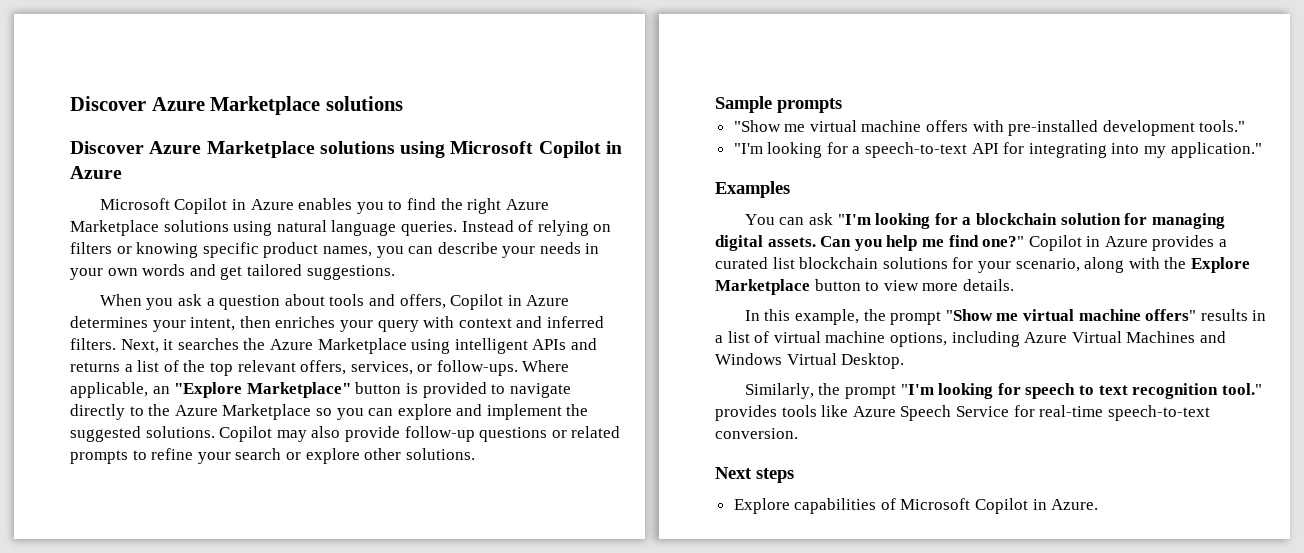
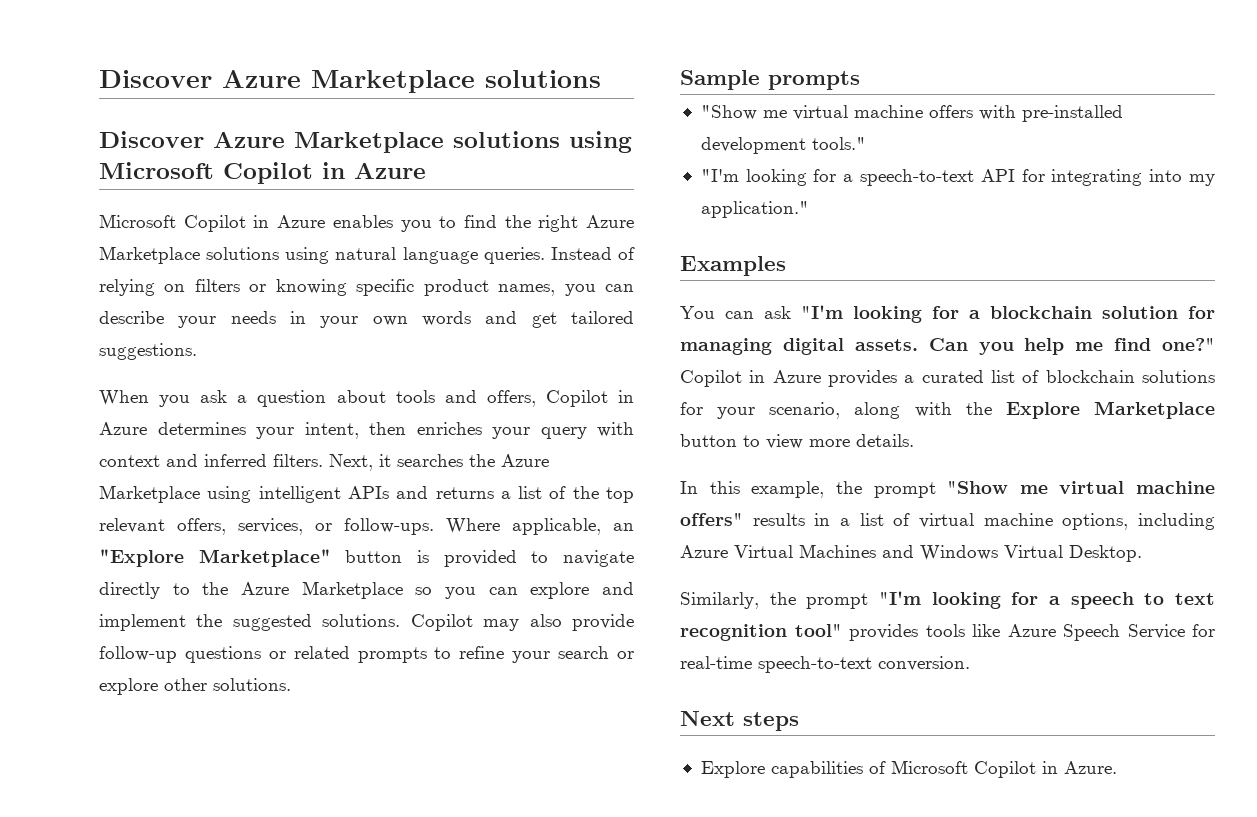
(795, 263) none -> [1022,370,1040,383] of
(1021, 389) none -> [1049,596,1060,605] a
[1221,383,1262,395] tool." -> [794,624,842,637] tool"

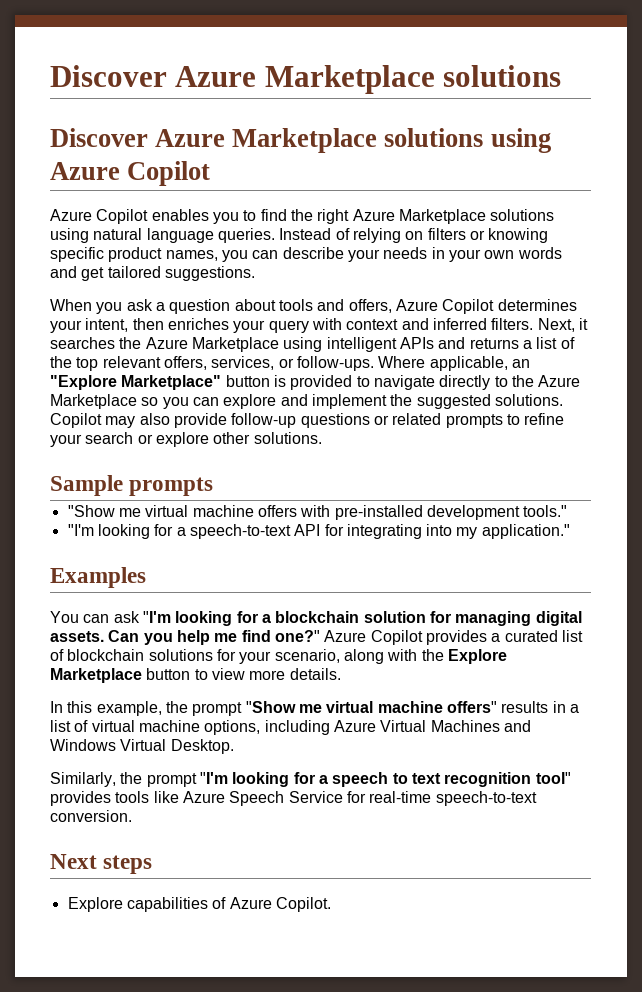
[99,162,426,184] [99,214,326,232] Microsoft Copilot in Azure // Microsoft Copilot in Azure -> [50,161,211,186] [50,209,149,224] Azure Copilot // Azure Copilot
[545,390,635,407] [99,422,147,435] Copilot in Azure -> [395,299,495,314] Azure Copilot
[680,370,821,387] Copilot in Azure -> [324,630,423,645] Azure Copilot
[890,760,1117,778] Microsoft Copilot in Azure. -> [229,897,331,912] Azure Copilot.

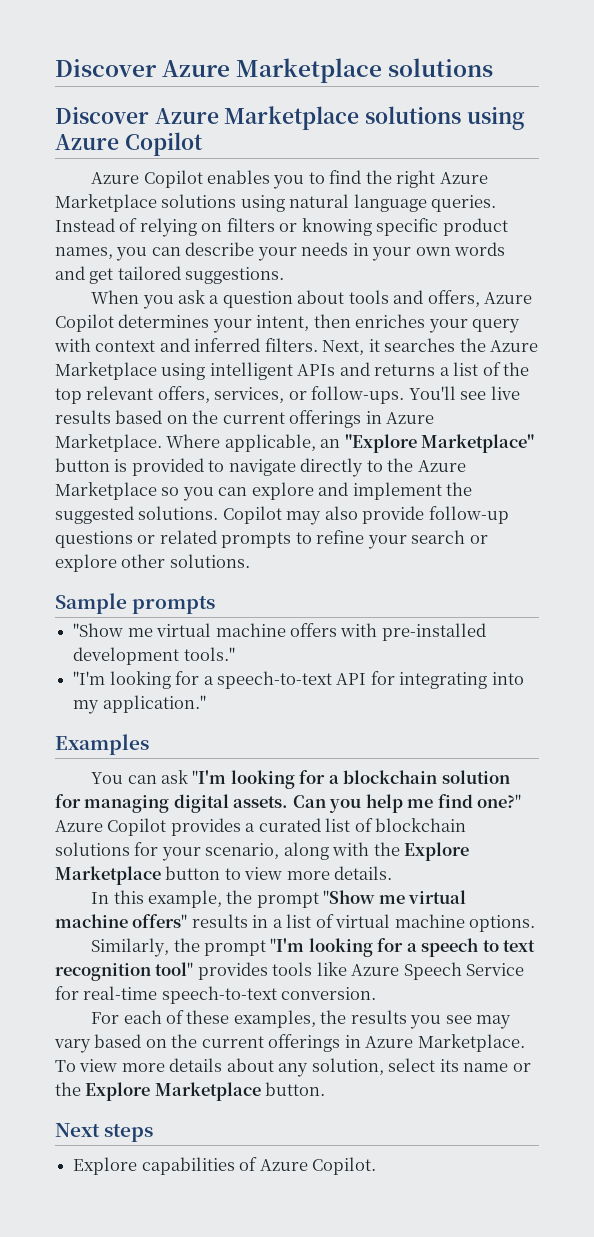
(374, 363) none -> [408,386,520,400] [55,410,435,428] [55,434,162,452] You'll see live results based on the current offerings in Azure Marketplace.
[204,720,531,735] [50,739,234,754] options, including Azure Virtual Machines and Windows Virtual Desktop. -> [469,915,536,932] options.
(132, 816) none -> [91,1010,512,1029] [54,1034,525,1053] [55,1058,531,1077] [55,1082,326,1101] // For each of these examples, the results you see may vary based on the current offerings in Azure Marketplace. To view more details about any solution, select its name or the Explore Marketplace button.

